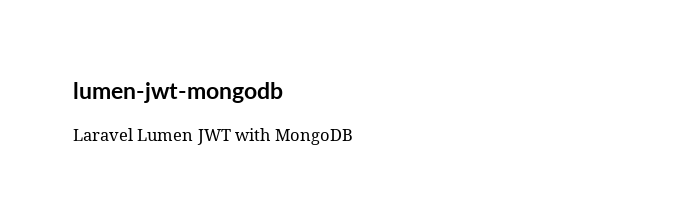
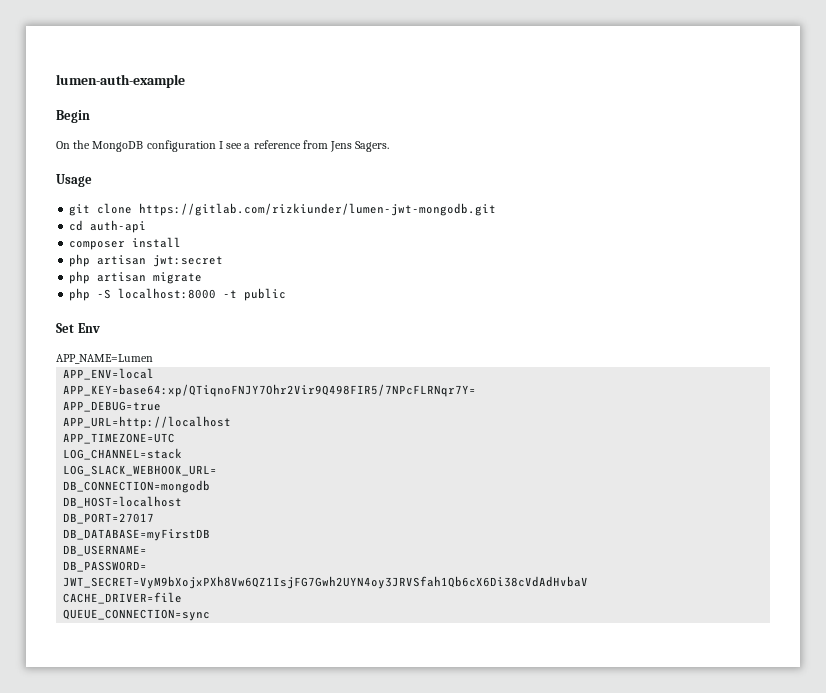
[73,82,283,103] [73,128,353,145] lumen-jwt-mongodb // Laravel Lumen JWT with MongoDB -> [56,74,185,88] [56,110,90,123] [56,140,390,152] [56,174,92,187] [69,203,497,216] [69,220,147,233] [69,237,182,250] [69,254,224,267] [69,271,203,284] [69,288,287,301] [56,323,100,333] [56,354,153,364] [63,368,155,380] [63,384,477,397] [63,401,162,412] [63,416,232,429] [63,433,176,444] [63,448,183,460] [63,465,218,476] [63,480,211,493] [63,496,183,508] [63,513,155,524] [63,529,211,541] [63,545,148,556] [63,561,148,572] [63,576,589,589] [63,592,183,604] [63,609,211,621] lumen-auth-example // Begin // On the MongoDB configuration I see a reference from Jens Sagers. // Usage // git clone https://gitlab.com/rizkiunder/lumen-jwt-mongodb.git // cd auth-api // composer install // php artisan jwt:secret // php artisan migrate // php -S localhost:8000 -t public // Set Env // APP_NAME=Lumen // APP_ENV=local // APP_KEY=base64:xp/QTiqnoFNJY7Ohr2Vir9Q498FIR5/7NPcFLRNqr7Y= // APP_DEBUG=true // APP_URL=http://localhost // APP_TIMEZONE=UTC // LOG_CHANNEL=stack // LOG_SLACK_WEBHOOK_URL= // DB_CONNECTION=mongodb // DB_HOST=localhost // DB_PORT=27017 // DB_DATABASE=myFirstDB // DB_USERNAME= // DB_PASSWORD= // JWT_SECRET=VyM9bXojxPXh8Vw6QZ1IsjFG7Gwh2UYN4oy3JRVSfah1Qb6cX6Di38cVdAdHvbaV // CACHE_DRIVER=file // QUEUE_CONNECTION=sync

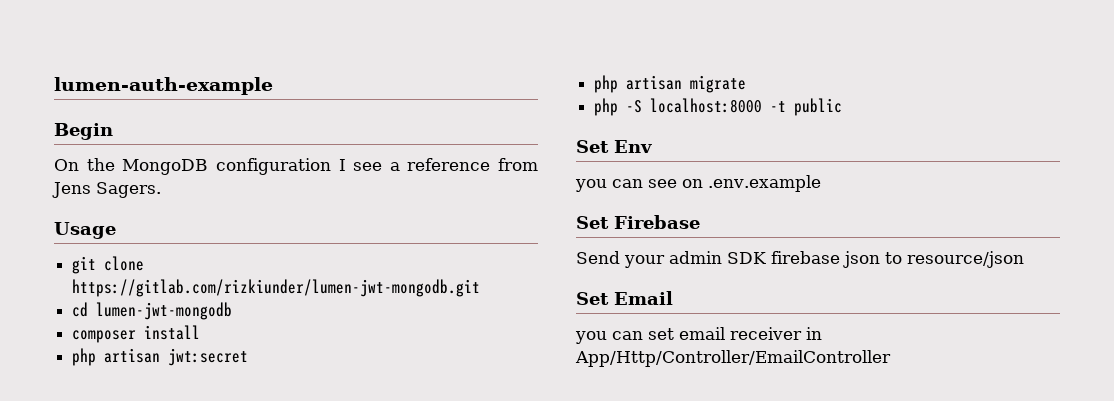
[90,220,147,233] auth-api -> [96,302,233,320] lumen-jwt-mongodb
[56,354,153,364] [63,368,155,380] [63,384,477,397] [63,401,162,412] [63,416,232,429] [63,433,176,444] [63,448,183,460] [63,465,218,476] [63,480,211,493] [63,496,183,508] [63,513,155,524] [63,529,211,541] [63,545,148,556] [63,561,148,572] [63,576,589,589] [63,592,183,604] [63,609,211,621] APP_NAME=Lumen // APP_ENV=local // APP_KEY=base64:xp/QTiqnoFNJY7Ohr2Vir9Q498FIR5/7NPcFLRNqr7Y= // APP_DEBUG=true // APP_URL=http://localhost // APP_TIMEZONE=UTC // LOG_CHANNEL=stack // LOG_SLACK_WEBHOOK_URL= // DB_CONNECTION=mongodb // DB_HOST=localhost // DB_PORT=27017 // DB_DATABASE=myFirstDB // DB_USERNAME= // DB_PASSWORD= // JWT_SECRET=VyM9bXojxPXh8Vw6QZ1IsjFG7Gwh2UYN4oy3JRVSfah1Qb6cX6Di38cVdAdHvbaV // CACHE_DRIVER=file // QUEUE_CONNECTION=sync -> [575,175,821,192] [576,215,700,229] [576,251,1024,268] [576,291,673,305] [575,327,822,344] [575,350,891,367] you can see on .env.example // Set Firebase // Send your admin SDK firebase json to resource/json // Set Email // you can set email receiver in App/Http/Controller/EmailController

